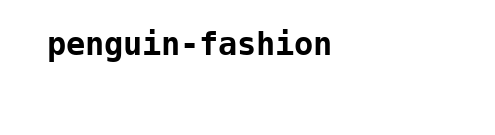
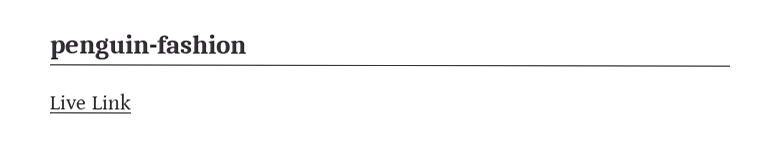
(332, 45) none -> [49,93,131,110] // Live Link

